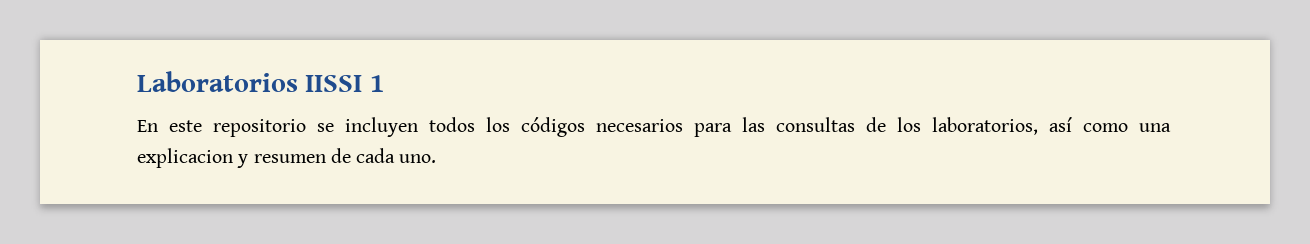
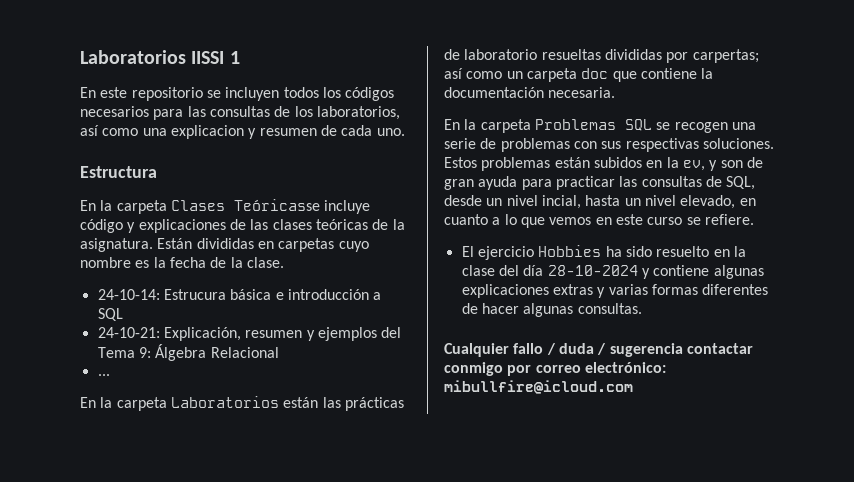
(437, 158) none -> [80,166,157,178] [80,199,371,214] [80,219,405,233] [80,238,369,252] [80,257,284,268] [97,289,382,300] [97,308,123,321] [97,327,402,341] [97,344,279,361] [97,374,110,376] [80,396,404,411] [444,49,759,63] [444,68,714,82] [444,87,616,98] [444,119,756,133] [444,138,774,152] [444,157,763,171] [444,176,756,190] [444,195,756,209] [444,214,754,228] [461,245,746,260] [461,265,764,279] [461,284,769,298] [461,303,642,317] [444,343,753,357] [444,362,666,376] [444,380,633,394] // Estructura // En la carpeta Clases Teóricasse incluye código y explicaciones de las clases teóricas de la asignatura. Están divididas en carpetas cuyo nombre es la fecha de la clase. // 24-10-14: Estrucura básica e introducción a SQL // 24-10-21: Explicación, resumen y ejemplos del Tema 9: Álgebra Relacional // ... // En la carpeta Laboratorios están las prácticas de laboratorio resueltas divididas por carpertas; así como un carpeta doc que contiene la documentación necesaria. // En la carpeta Problemas SQL se recogen una serie de problemas con sus respectivas soluciones. Estos problemas están subidos en la ev, y son de gran ayuda para practicar las consultas de SQL, desde un nivel incial, hasta un nivel elevado, en cuanto a lo que vemos en este curso se refiere. // El ejercicio Hobbies ha sido resuelto en la clase del día 28-10-2024 y contiene algunas explicaciones extras y varias formas diferentes de hacer algunas consultas. // Cualquier fallo / duda / sugerencia contactar conmigo por correo electrónico: mibullfire@icloud.com

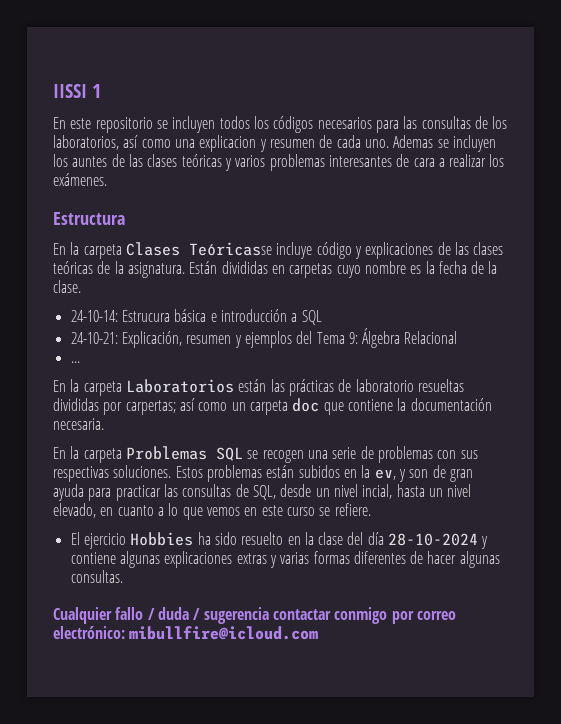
[80,50,186,64] Laboratorios -> (53, 91) none
(405, 132) none -> [393,135,496,152] [53,154,505,171] [53,173,107,186] Ademas se incluyen los auntes de las clases teóricas y varios problemas interesantes de cara a realizar los exámenes.

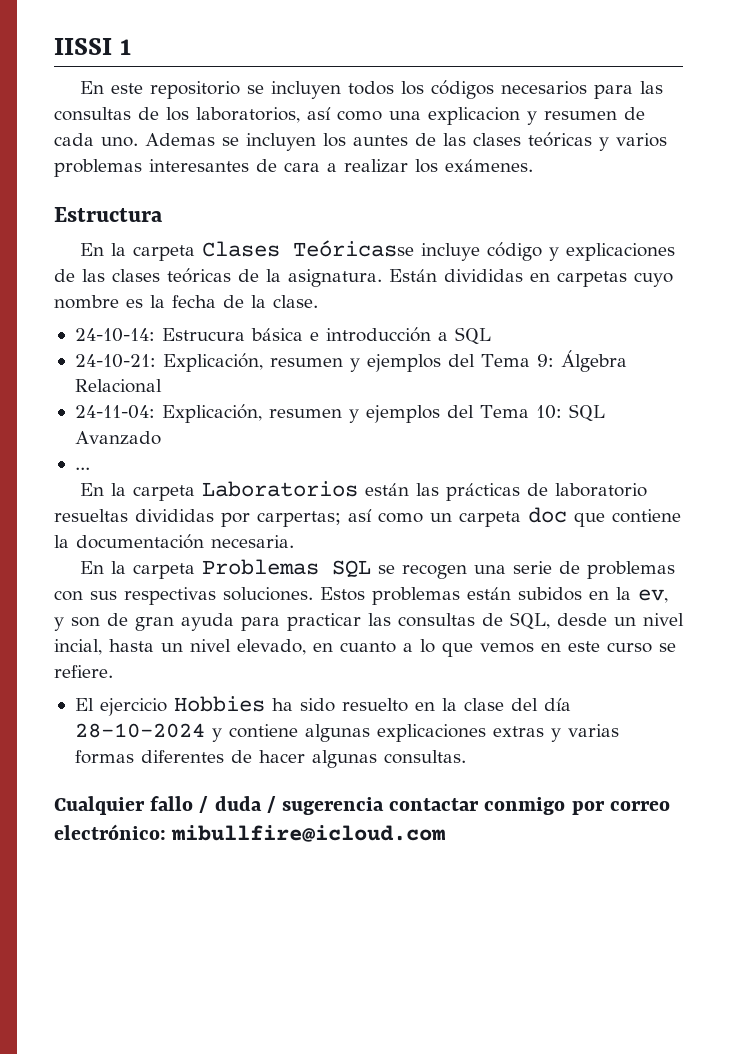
(458, 337) none -> [74,404,605,423] [74,431,161,445] // 24-11-04: Explicación, resumen y ejemplos del Tema 10: SQL Avanzado

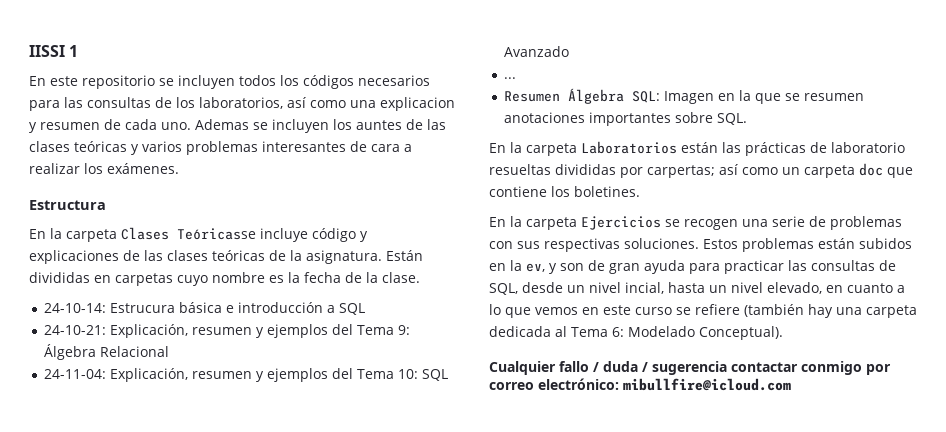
(90, 468) none -> [504,88,865,104] [504,112,748,126] // Resumen Álgebra SQL: Imagen en la que se resumen anotaciones importantes sobre SQL.
[54,534,294,549] [79,559,371,579] la documentación necesaria. // En la carpeta Problemas SQL -> [551,186,640,197] [489,216,661,230] los boletines. // En la carpeta Ejercicios
[54,665,113,678] [74,696,571,716] [74,723,619,742] [74,750,466,768] refiere. // El ejercicio Hobbies ha sido resuelto en la clase del día 28-10-2024 y contiene algunas explicaciones extras y varias formas diferentes de hacer algunas consultas. -> [695,304,917,318] [489,326,783,340] refiere (también hay una carpeta dedicada al Tema 6: Modelado Conceptual).

